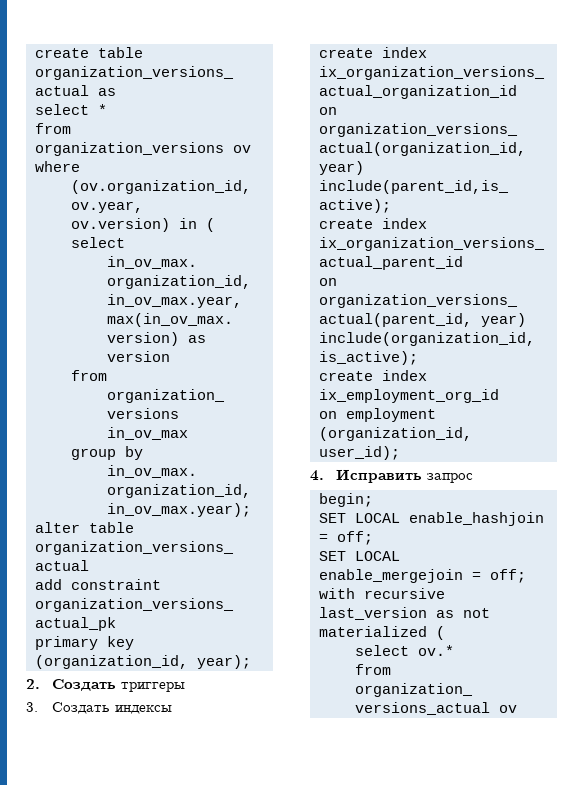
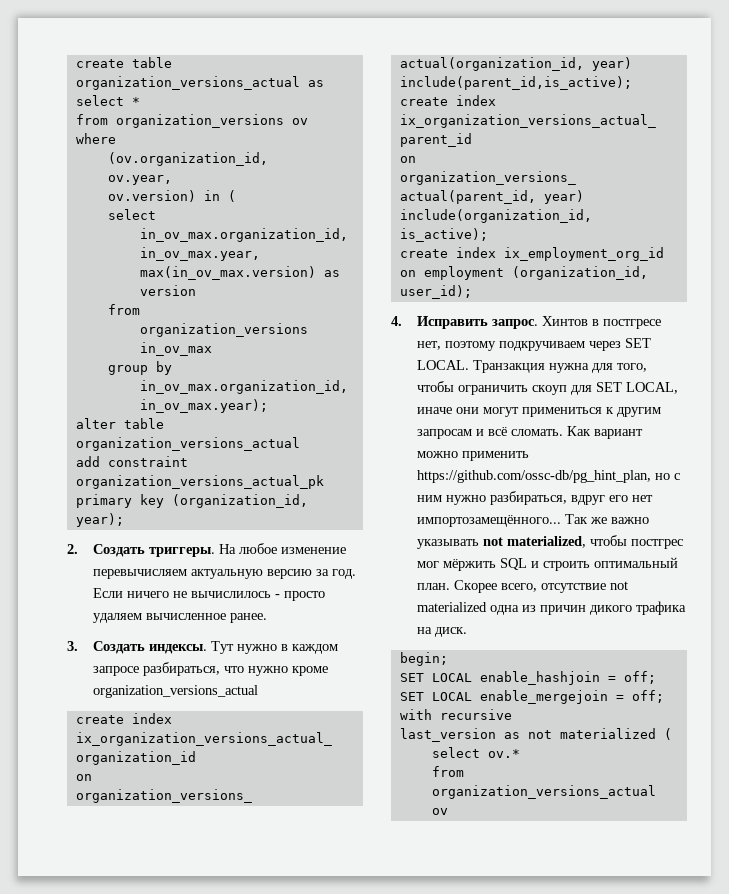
[120,682,185,692] [26,702,172,714] триггеры // 3. Создать индексы -> [149,543,347,557] [93,569,357,579] [93,588,326,601] [93,613,268,623] [67,641,339,654] [93,662,329,676] [93,685,259,698] триггеры. На любое изменение перевычисляем актуальную версию за год. Если ничего не вычислилось - просто удаляем вычисленное ранее. // 3. Создать индексы. Тут нужно в каждом запросе разбираться, что нужно кроме organization_versions_actual
[426,473,473,483] запрос -> [492,316,662,329] [417,338,652,351] [417,360,648,373] [417,381,679,395] [417,407,662,417] [417,426,644,439] [417,451,530,461] [417,470,681,483] [417,491,654,505] [417,514,650,527] [417,535,684,549] [417,557,679,571] [417,580,629,593] [417,601,687,615] [417,627,468,637] запрос. Хинтов в постгресе нет, поэтому подкручиваем через SET LOCAL. Транзакция нужна для того, чтобы ограничить скоуп для SET LOCAL, иначе они могут примениться к другим запросам и всё сломать. Как вариант можно применить https://github.com/ossc-db/pg_hint_plan, но с ним нужно разбираться, вдруг его нет импортозамещённого... Так же важно указывать not materialized, чтобы постгрес мог мёржить SQL и строить оптимальный план. Cкорее всего, отсутствие not materialized одна из причин дикого трафика на диск.

